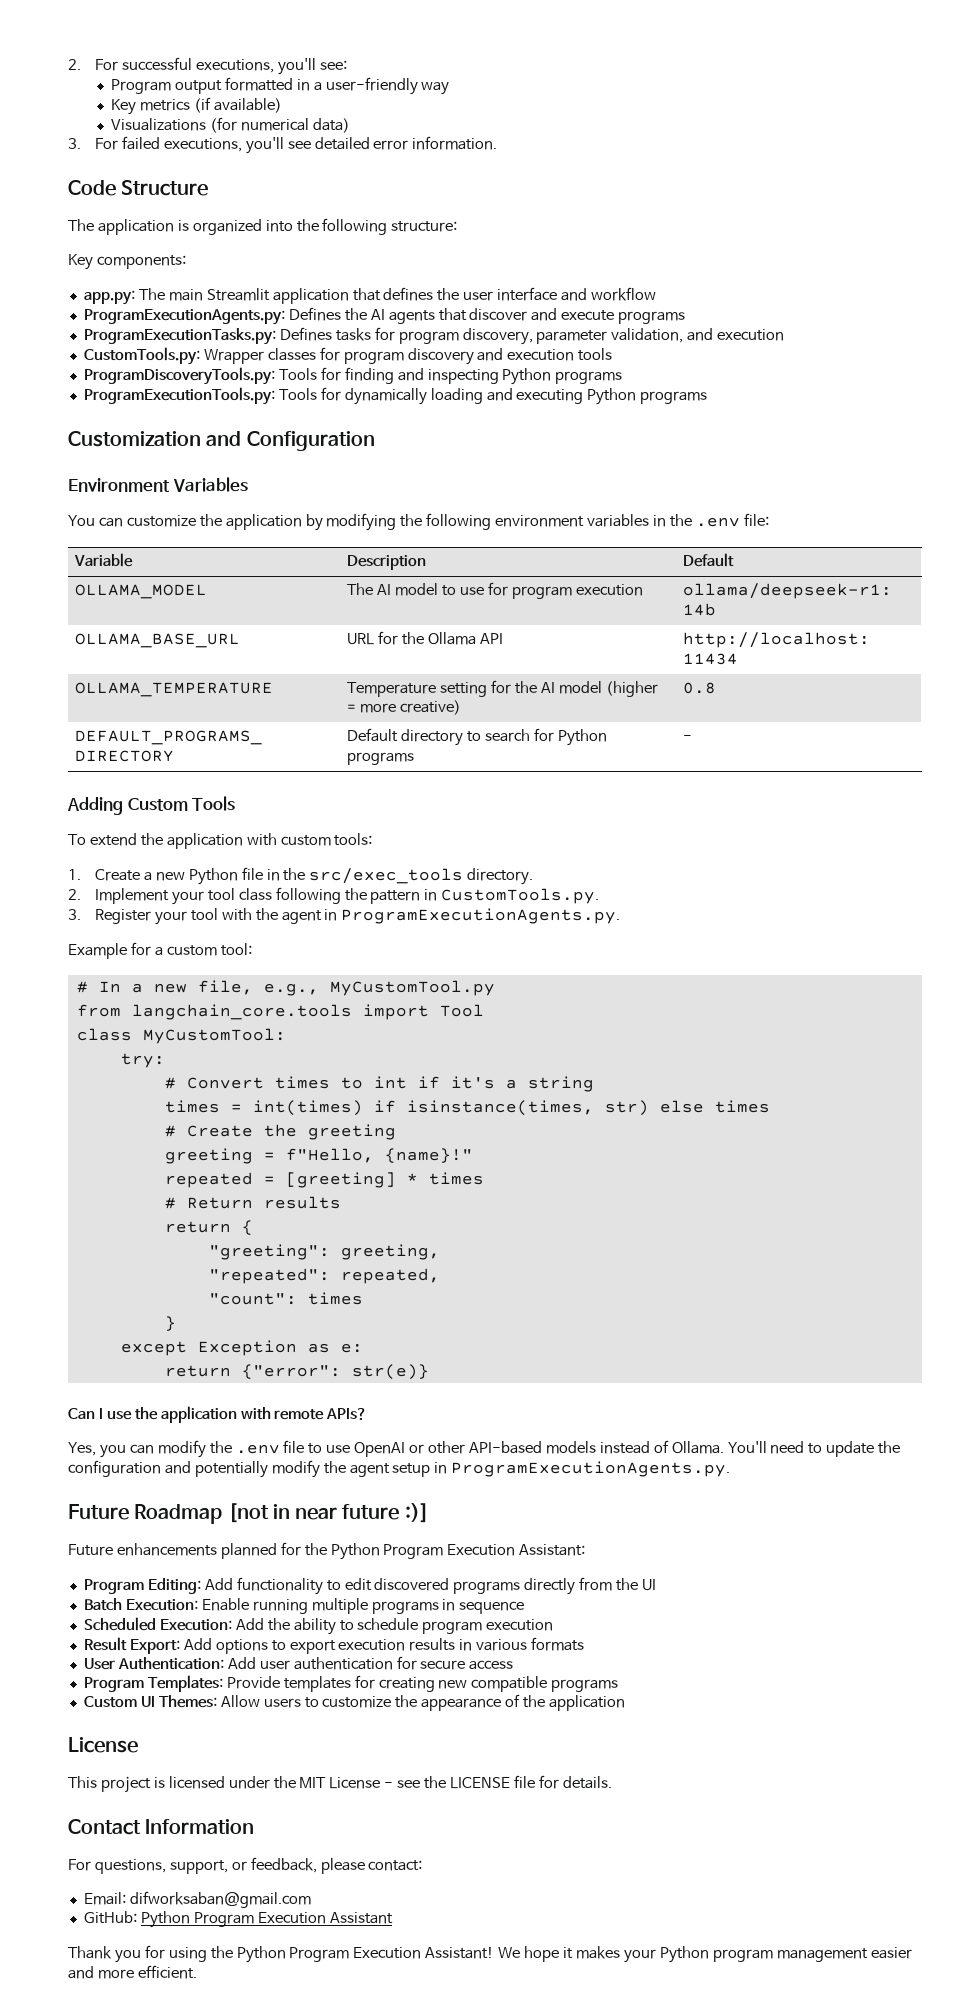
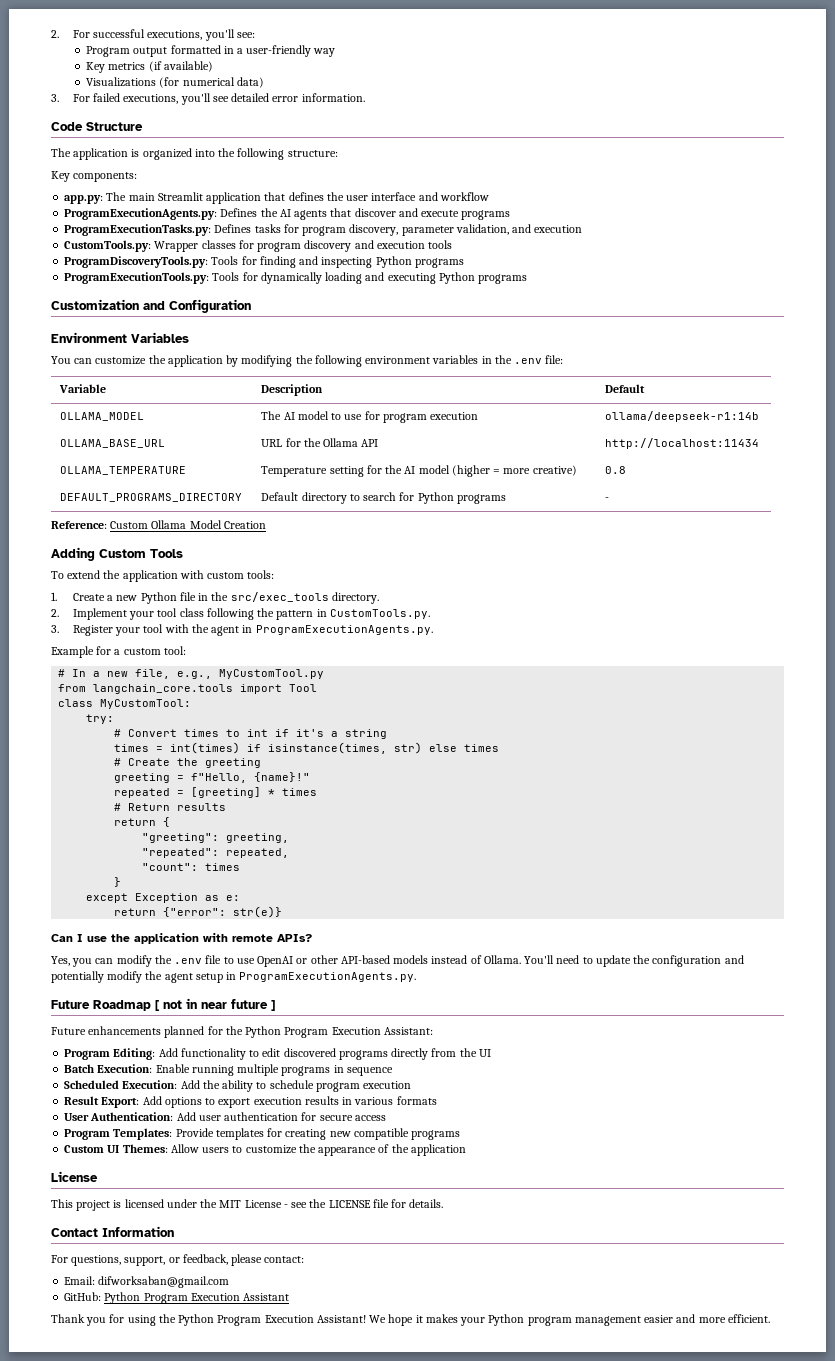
(693, 738) none -> [51,520,266,529] // Reference: Custom Ollama Model Creation
[227,1503,269,1523] [not -> [155,1000,182,1011] [ not
[404,1503,429,1523] :)] -> [271,1000,275,1011] ]

